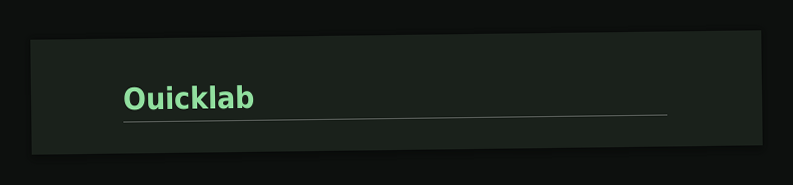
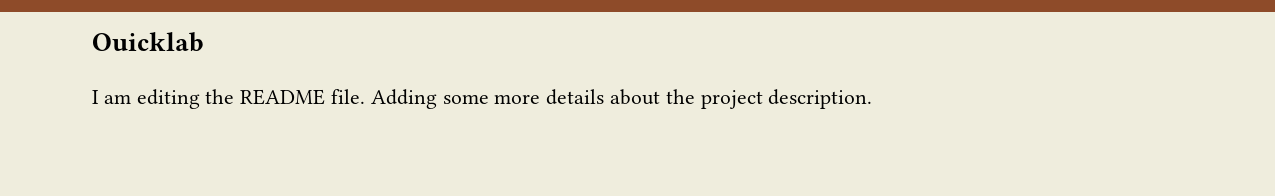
(255, 97) none -> [92,89,873,109] // I am editing the README file. Adding some more details about the project description.

